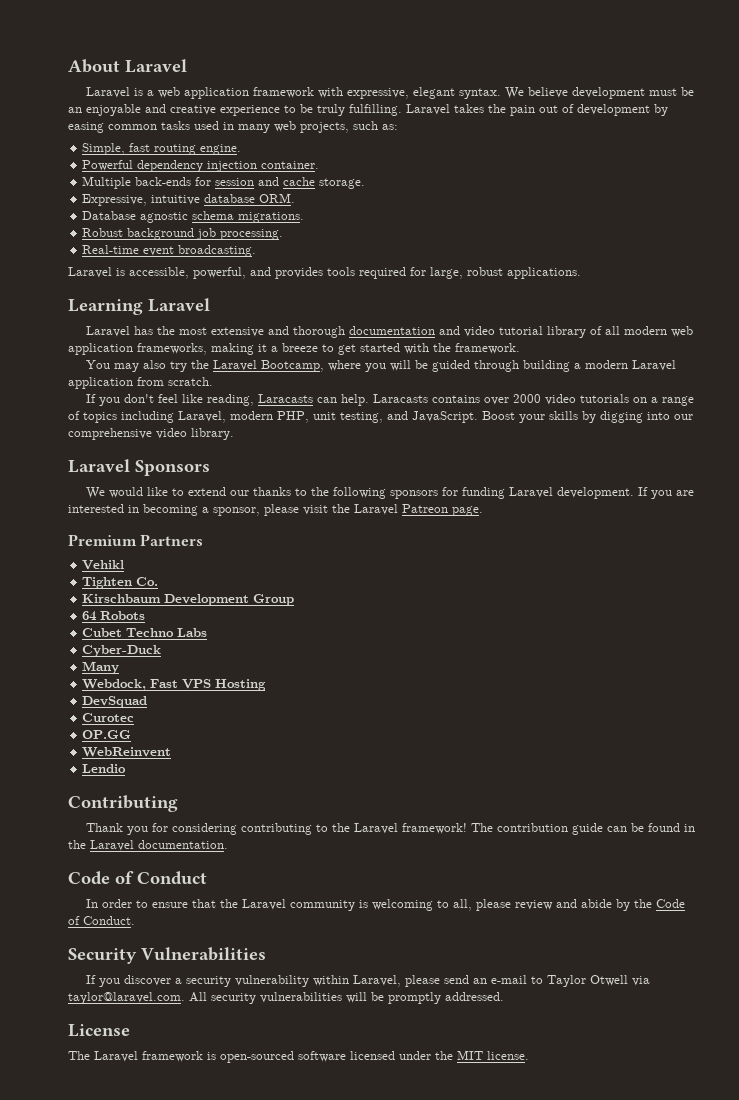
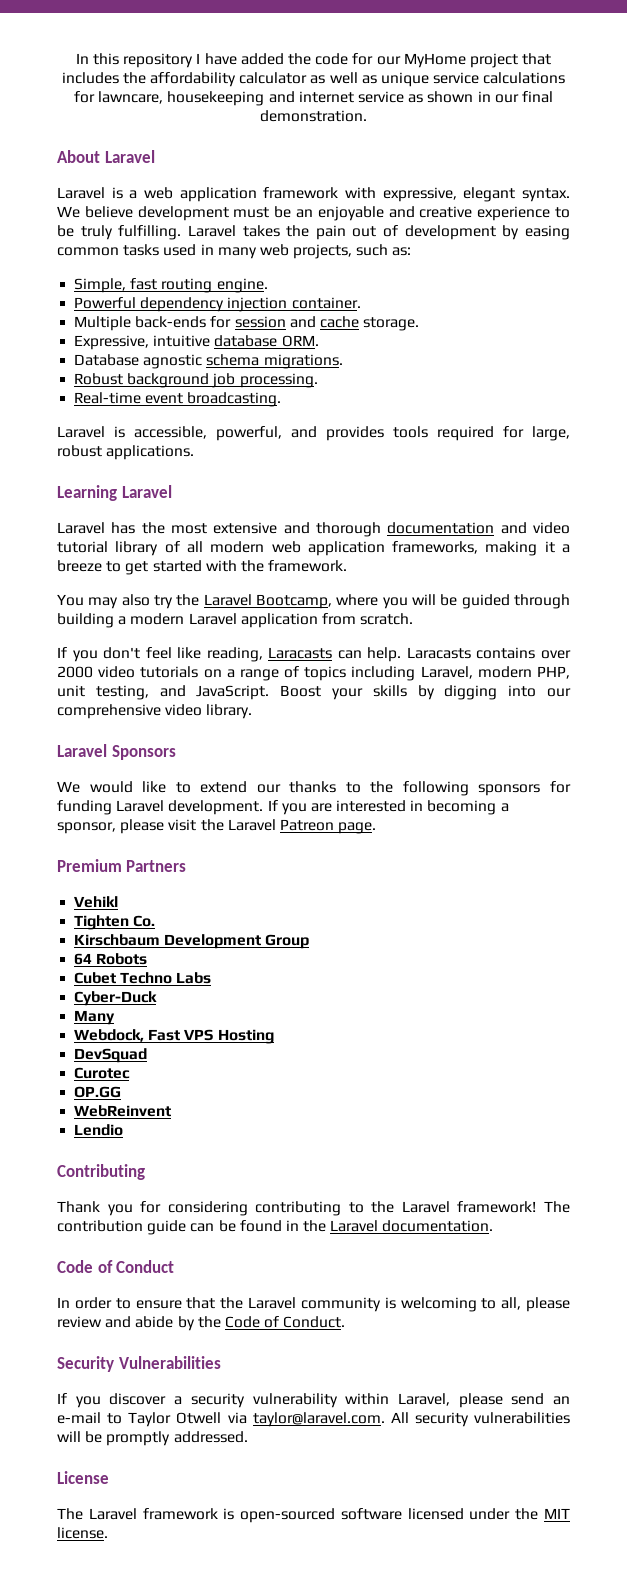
(68, 66) none -> [75,53,552,68] [61,72,566,87] [74,91,553,106] [260,110,367,122] In this repository I have added the code for our MyHome project that includes the affordability calculator as well as unique service calculations for lawncare, housekeeping and internet service as shown in our final demonstration. //

